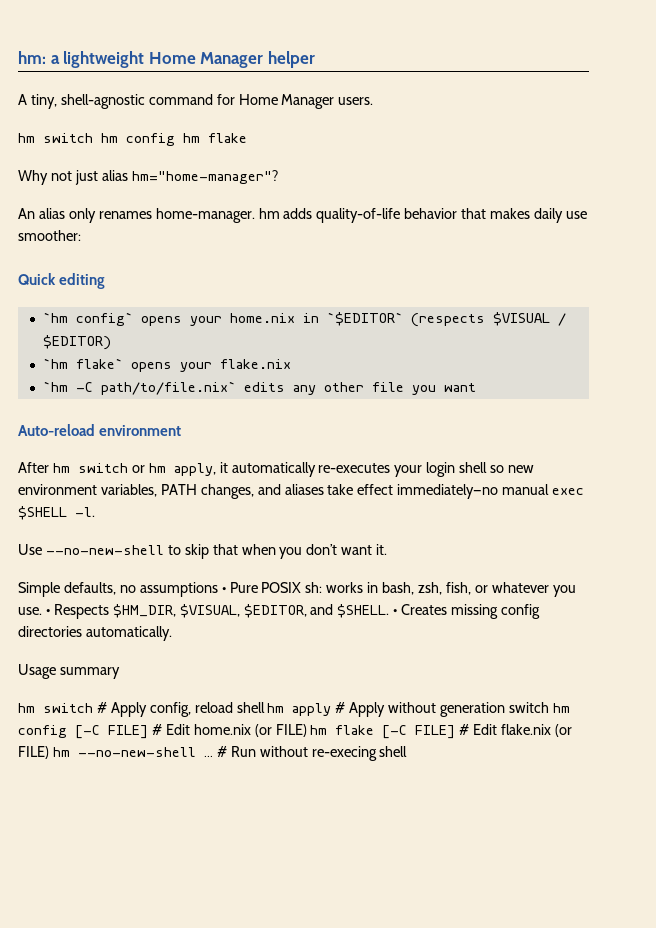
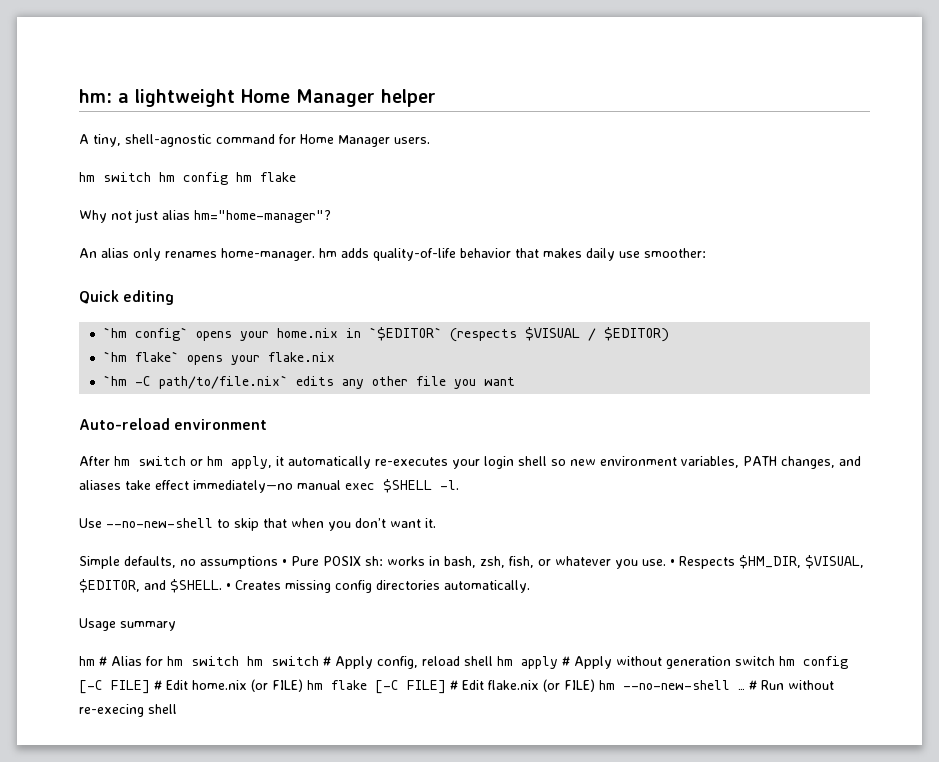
(35, 708) none -> [99,656,263,666] # Alias for hm switch hm

